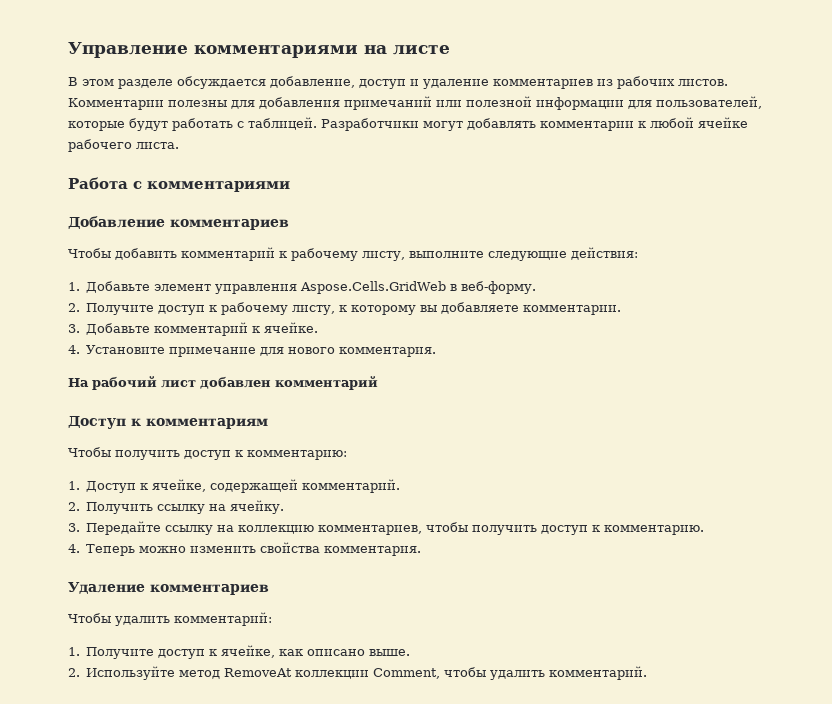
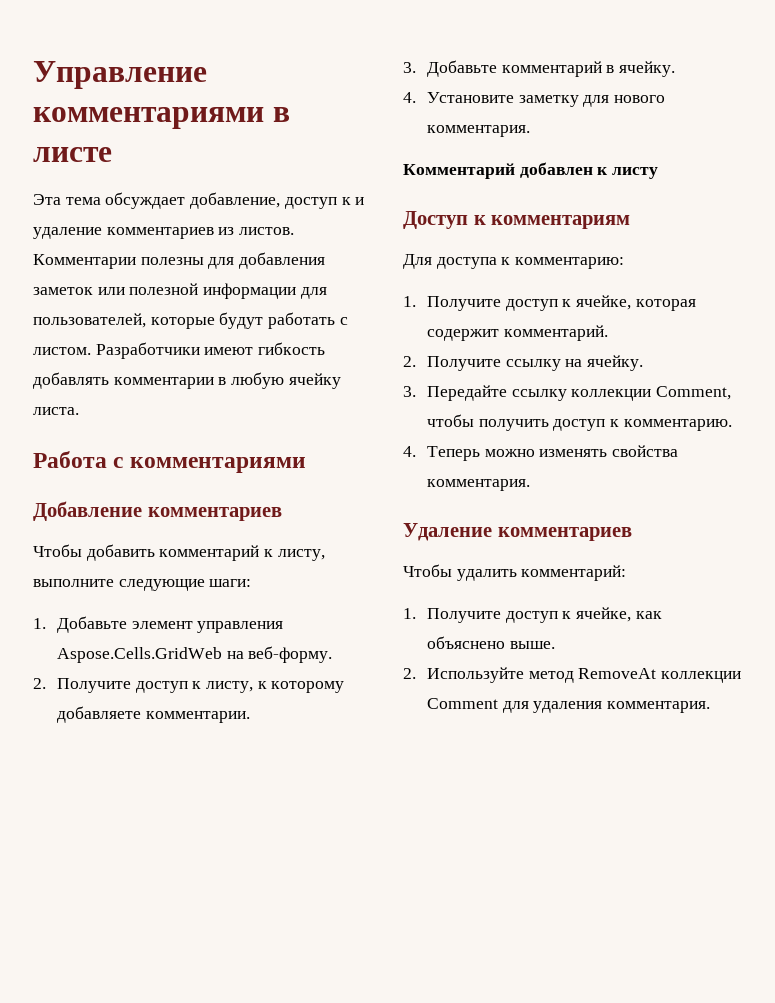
[364,45,387,54] на -> [272,107,290,122] в
[68,76,266,89] В этом разделе обсуждается -> [33,192,186,209] Эта тема обсуждает
(406, 84) none -> [341,197,351,205] к
[617,76,675,89] рабочих -> (235, 231) none
[344,96,432,110] примечаний -> [33,287,93,295] заметок
[248,117,748,131] [68,139,132,152] таблицей. Разработчики могут добавлять комментарии к любой ячейке рабочего -> [33,342,326,359] [33,372,341,389] листом. Разработчики имеют гибкость добавлять комментарии в любую ячейку
[291,248,358,261] рабочему -> (274, 553) none
[571,247,638,260] действия: -> [209,579,252,587] шаги:
[450,284,458,291] в -> [226,651,244,659] на
[221,302,289,315] рабочему -> (202, 685) none
[420,305,438,312] вы -> (345, 687) none
[252,322,319,333] к ячейке. -> [606,61,676,77] в ячейку.
[169,347,257,357] примечание -> [518,95,579,107] заметку
[68,376,378,390] На рабочий лист добавлен комментарий -> [403,162,659,179] Комментарий добавлен к листу
[68,447,231,460] Чтобы получить доступ -> [403,254,497,269] Для доступа
[86,479,299,493] Доступ к ячейке, содержащей -> [426,295,696,311] [426,329,499,341] Получите доступ к ячейке, которая содержит
[86,502,154,514] Получить -> [426,356,501,371] Получите
[217,525,423,535] на коллекцию комментариев, -> [571,386,732,401] коллекции Comment,
[190,546,257,553] изменить -> [539,449,608,457] изменять
[307,649,366,656] описано -> [426,636,505,649] объяснено
[373,666,648,680] Comment, чтобы удалить комментарий. -> [426,698,711,713] Comment для удаления комментария.

